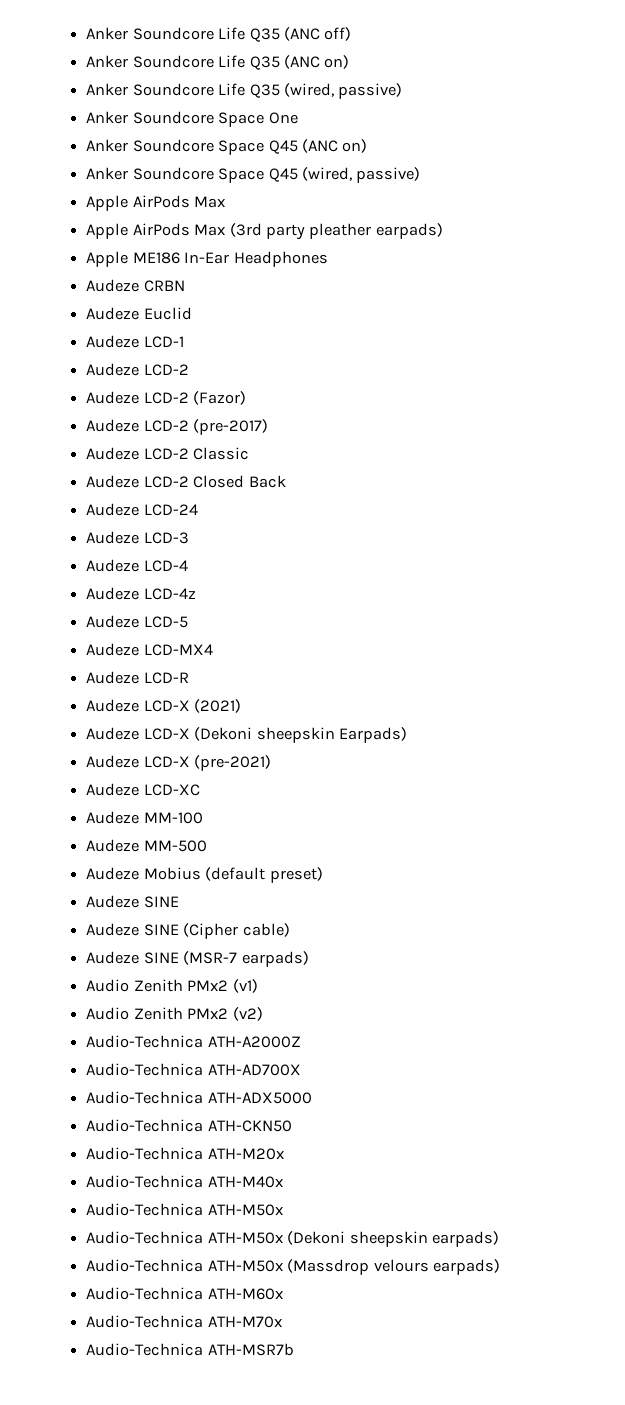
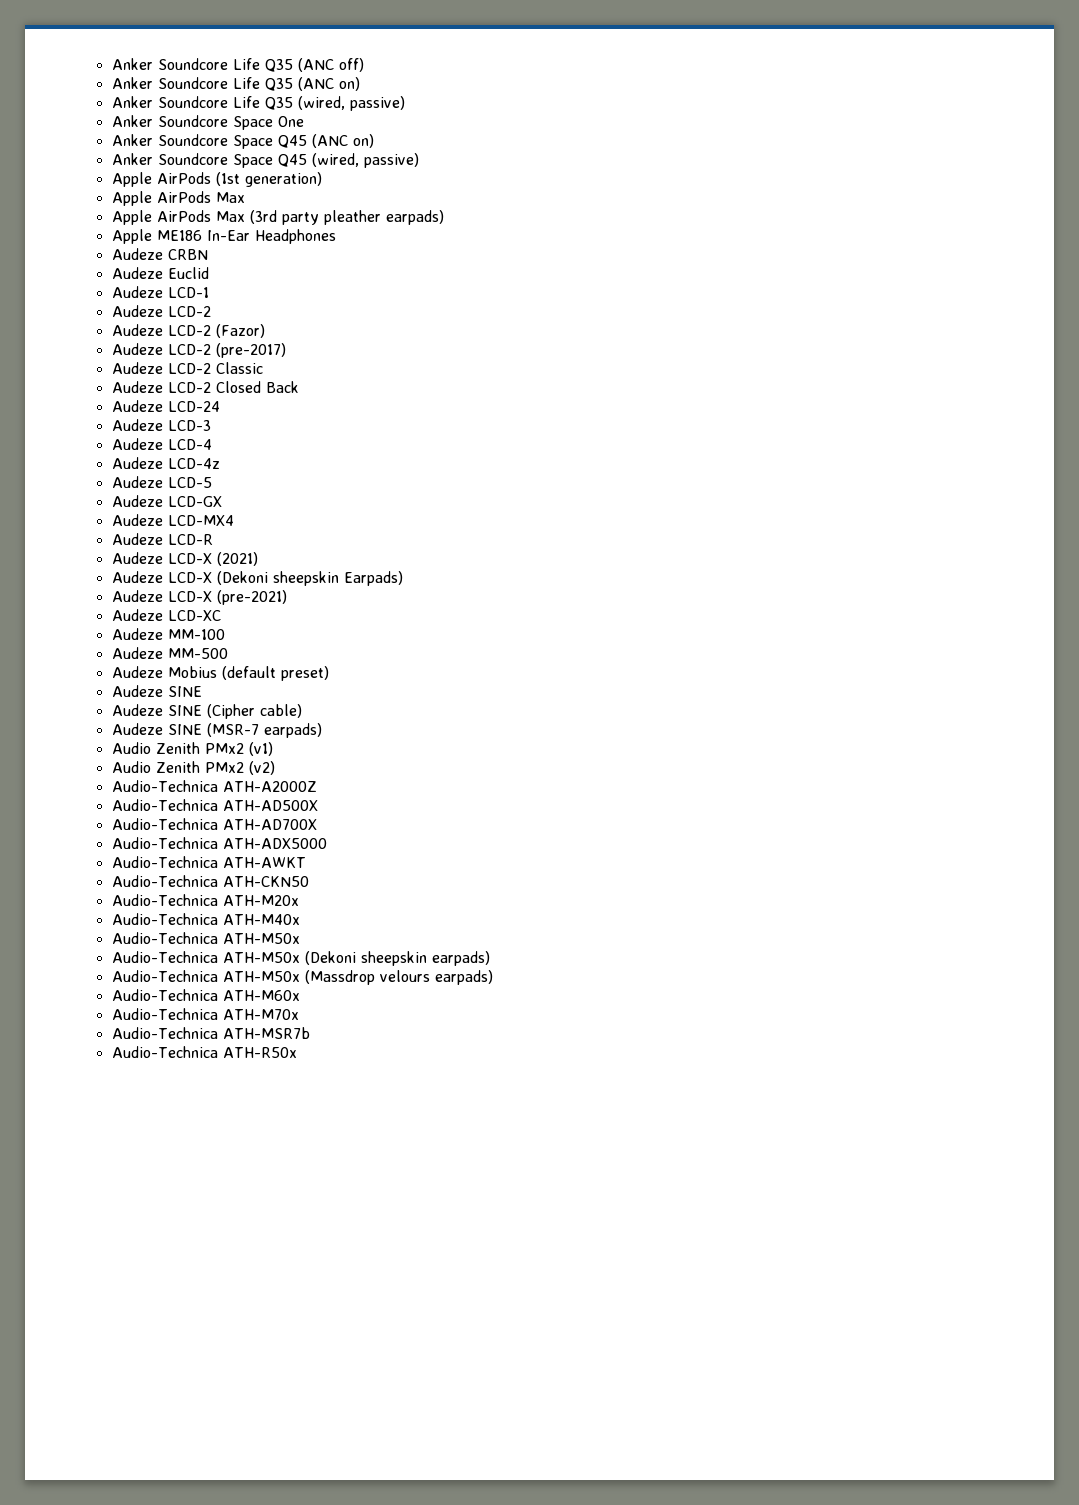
(421, 175) none -> [111,172,322,187] // Apple AirPods (1st generation)
(188, 622) none -> [111,495,222,507] // Audeze LCD-GX
(301, 1042) none -> [111,799,318,811] // Audio-Technica ATH-AD500X
(312, 1098) none -> [111,856,306,868] // Audio-Technica ATH-AWKT
(294, 1349) none -> [111,1046,297,1058] // Audio-Technica ATH-R50x

